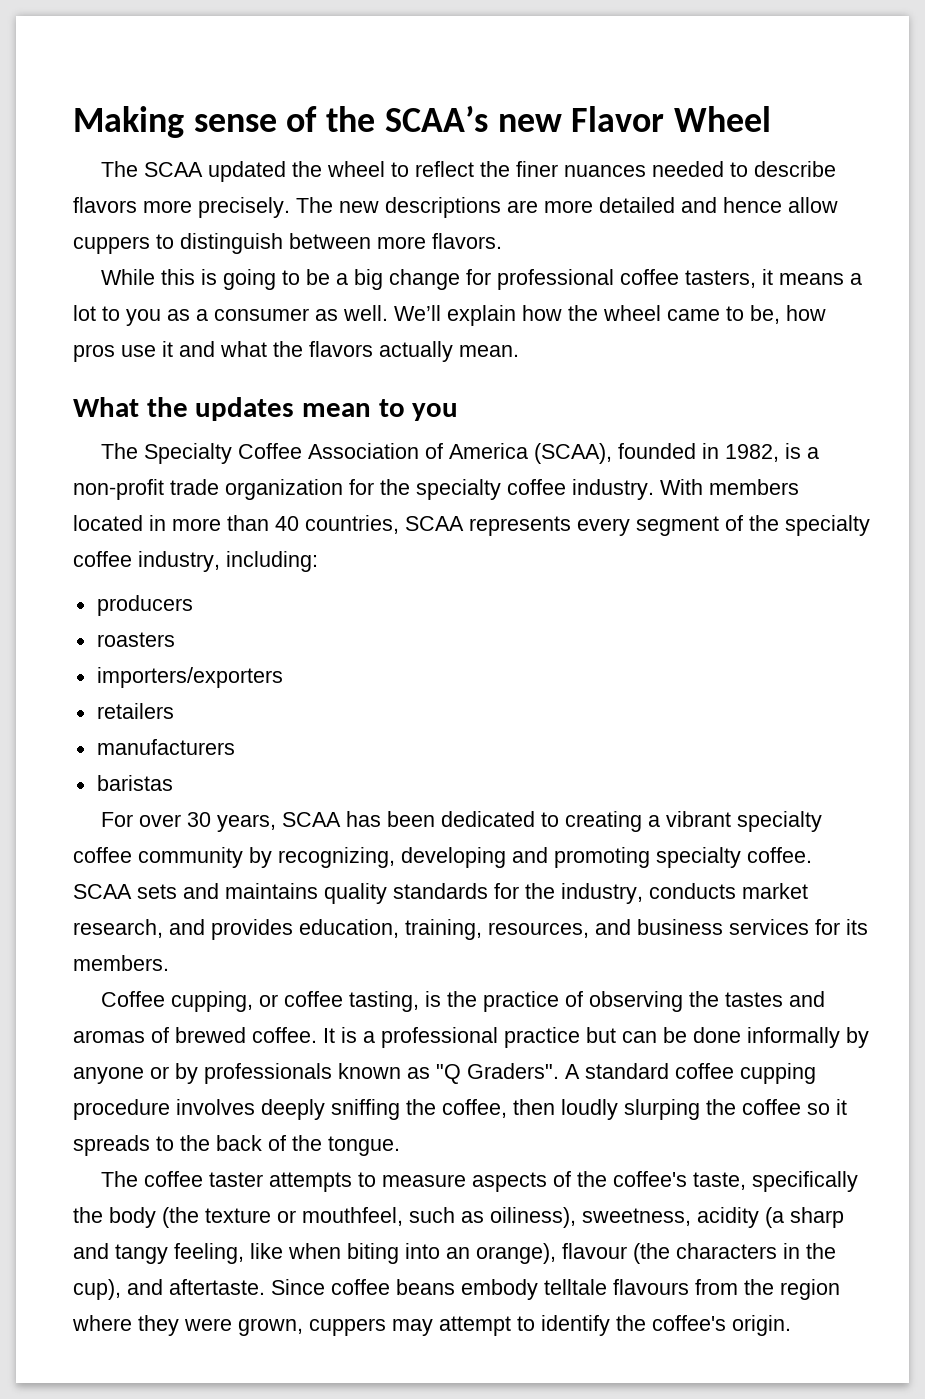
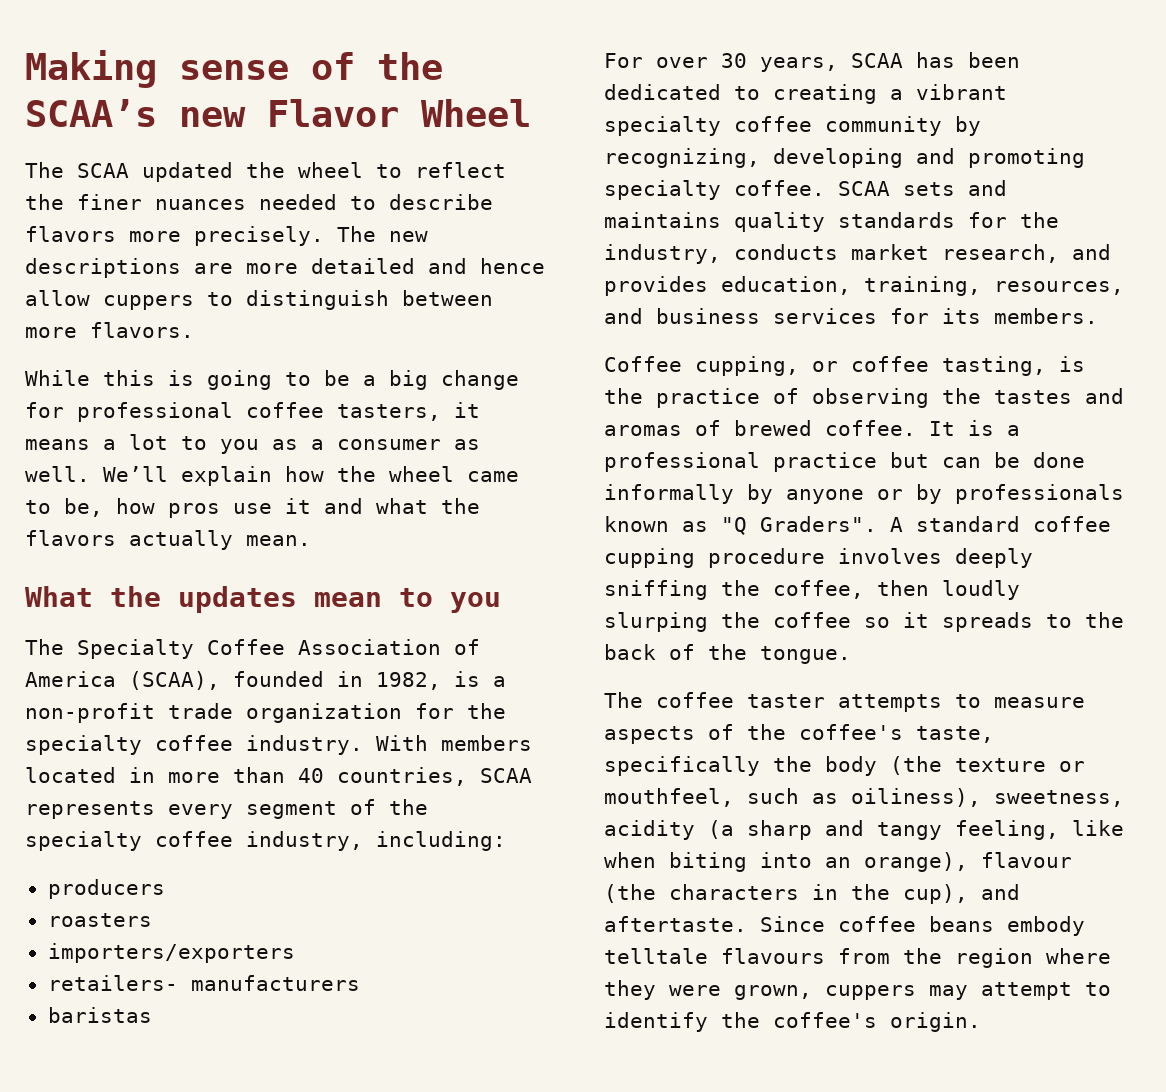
[96,703,174,719] retailers // -> [47,975,178,991] retailers-

